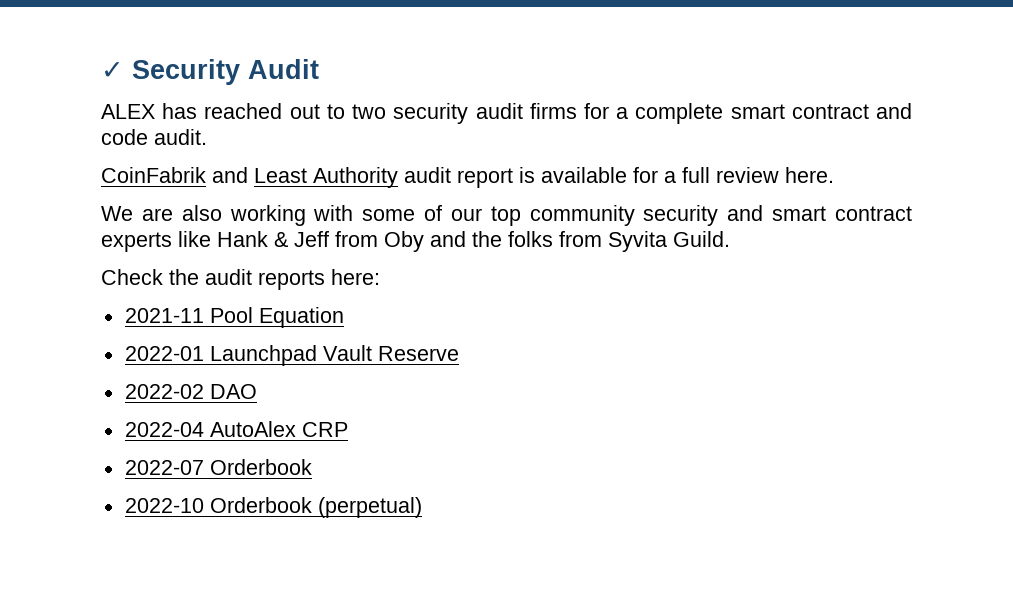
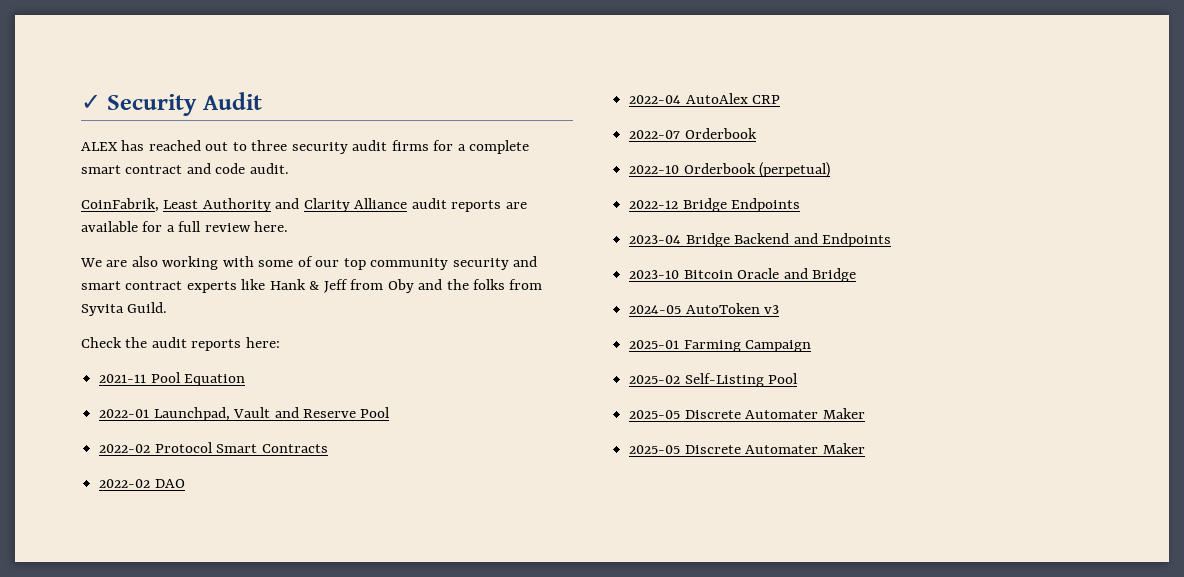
[352,104,387,119] two -> [251,140,288,151] three
[101,167,535,188] CoinFabrik and Least Authority audit report is -> [81,198,527,212] CoinFabrik, Least Authority and Clarity Alliance audit reports are
[209,345,459,366] Launchpad Vault Reserve -> [153,407,391,421] [99,442,328,453] Launchpad, Vault and Reserve Pool // 2022-02 Protocol Smart Contracts
(422, 507) none -> [629,198,801,212] [629,233,891,247] [629,268,856,282] [629,303,780,314] [629,340,812,352] [629,373,799,387] [629,408,865,419] [629,443,865,454] // 2022-12 Bridge Endpoints // 2023-04 Bridge Backend and Endpoints // 2023-10 Bitcoin Oracle and Bridge // 2024-05 AutoToken v3 // 2025-01 Farming Campaign // 2025-02 Self-Listing Pool // 2025-05 Discrete Automater Maker // 2025-05 Discrete Automater Maker

